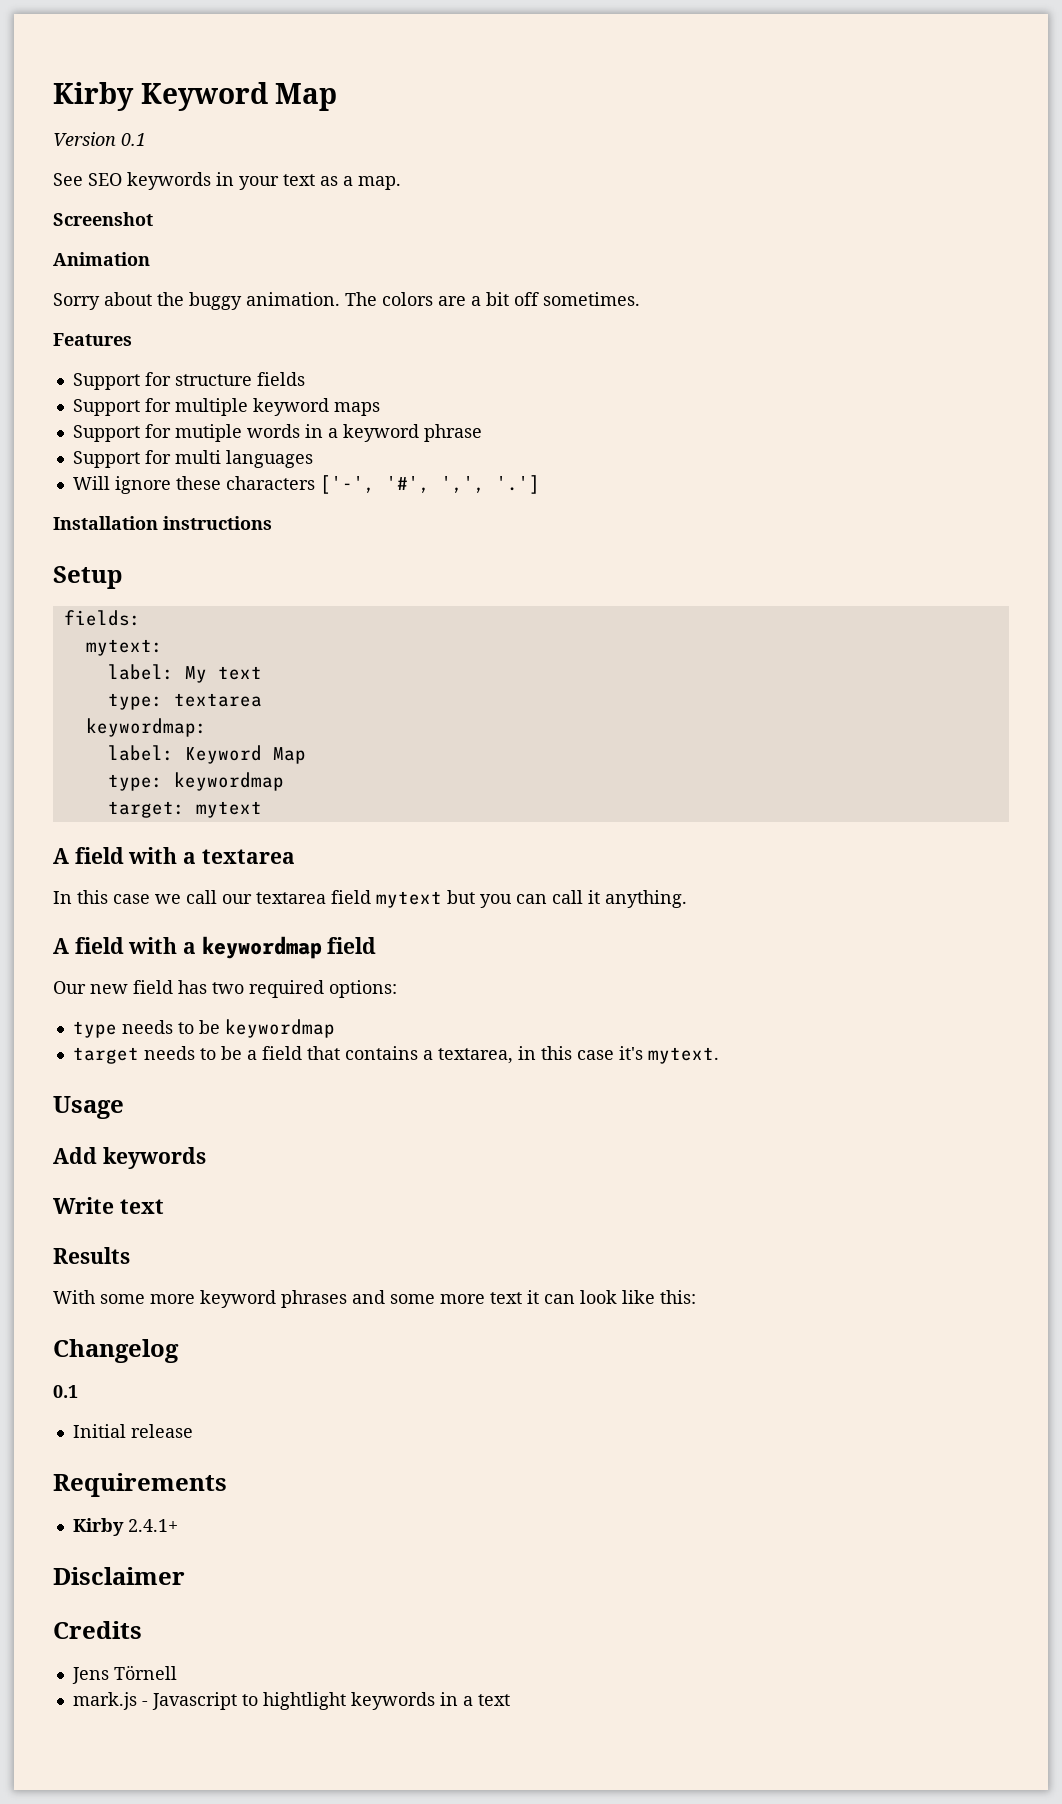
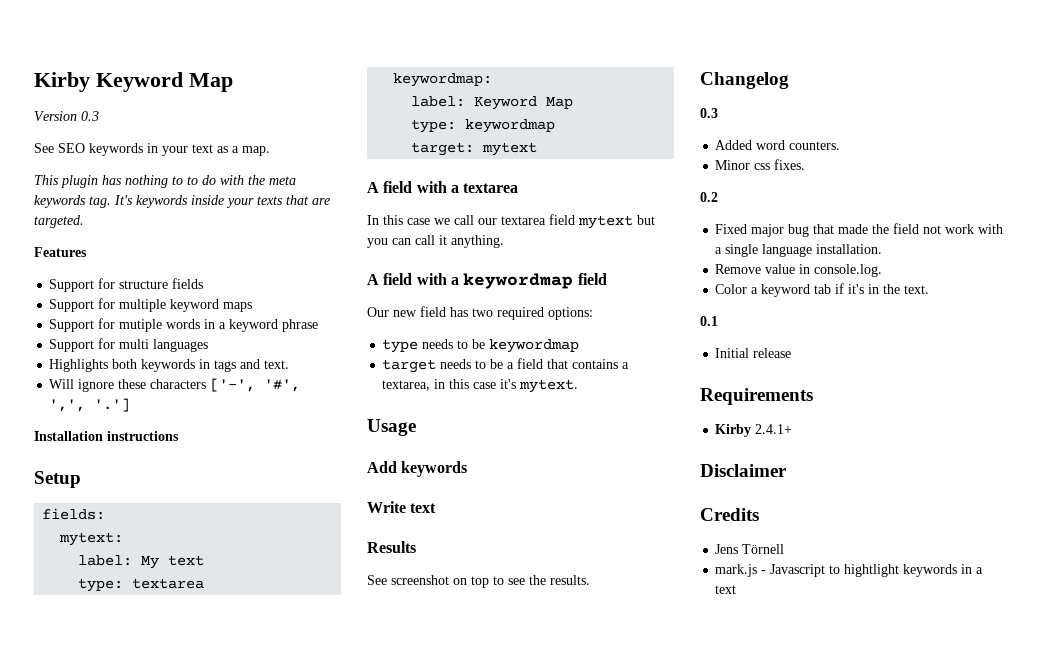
[121,133,146,146] 0.1 -> [81,111,99,121] 0.3
[53,212,153,226] [53,252,150,266] [53,292,640,310] Screenshot // Animation // Sorry about the buggy animation. The colors are a bit off sometimes. -> [34,175,296,188] [34,195,330,208] [34,215,84,228] This plugin has nothing to to do with the meta keywords tag. It's keywords inside your texts that are targeted.
(313, 459) none -> [49,359,290,372] // Highlights both keywords in tags and text.
[53,1290,696,1308] [53,1339,179,1363] With some more keyword phrases and some more text it can look like this: // Changelog -> [367,575,590,588] [700,72,789,89] [700,108,718,118] [715,140,841,150] [715,159,806,170] [700,192,718,202] [715,223,1004,237] [715,244,883,257] [715,264,883,277] [715,283,930,297] See screenshot on top to see the results. // Changelog // 0.3 // Added word counters. // Minor css fixes. // 0.2 // Fixed major bug that made the field not work with a single language installation. // Remove value in console.log. // Color a keyword tab if it's in the text.

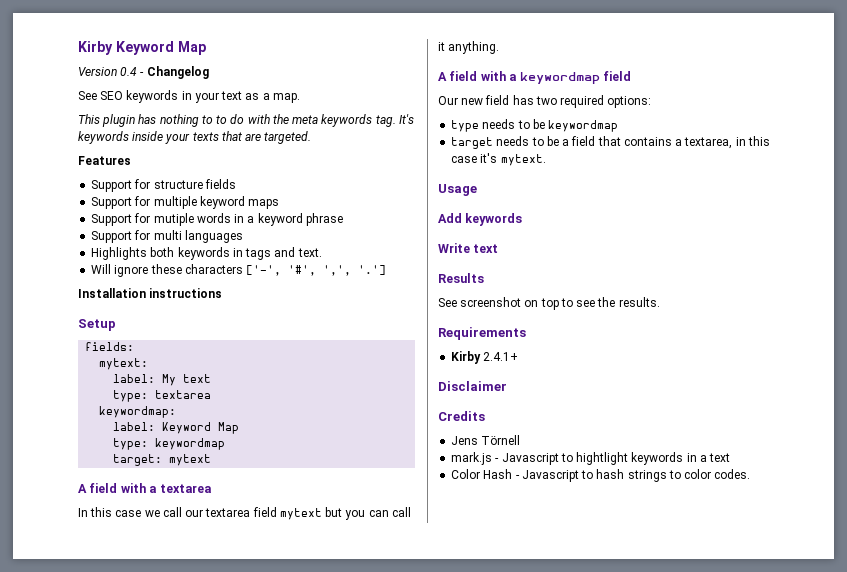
[81,111,99,121] 0.3 -> [120,66,209,79] 0.4 - Changelog
[700,72,789,89] [700,108,718,118] [715,140,841,150] [715,159,806,170] [700,192,718,202] [715,223,1004,237] [715,244,883,257] [715,264,883,277] [715,283,930,297] [700,316,718,326] [715,348,792,358] // Changelog // 0.3 // Added word counters. // Minor css fixes. // 0.2 // Fixed major bug that made the field not work with a single language installation. // Remove value in console.log. // Color a keyword tab if it's in the text. // 0.1 // Initial release -> (660, 302) none
(737, 589) none -> [451,469,751,482] // Color Hash - Javascript to hash strings to color codes.

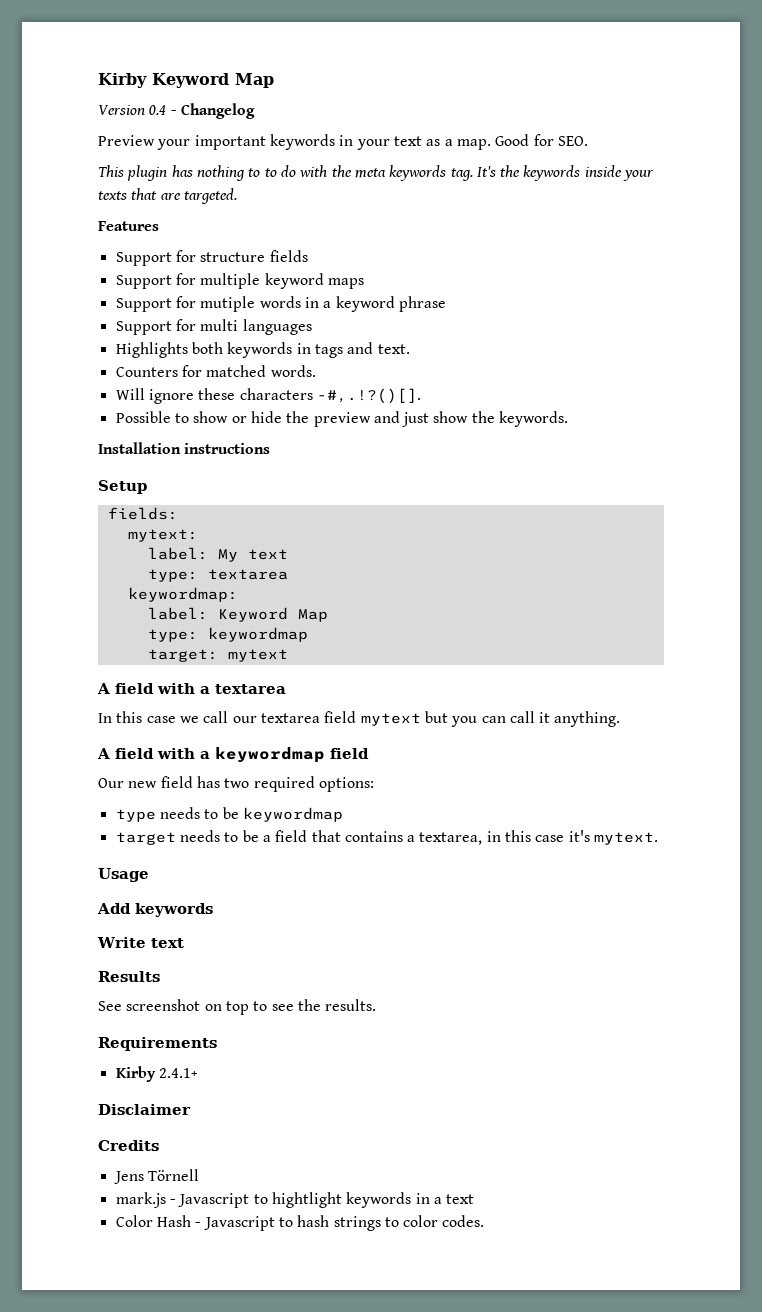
[78,91,124,100] See SEO -> [98,135,266,150] Preview your important
(300, 98) none -> [495,134,588,146] Good for SEO.
(414, 119) none -> [500,165,521,177] the
(322, 252) none -> [115,365,316,377] // Counters for matched words.
[246,265,387,276] ['-', '#', ',', '.'] -> [316,388,421,404] [115,411,569,427] -#,.!?()[]. // Possible to show or hide the preview and just show the keywords.

